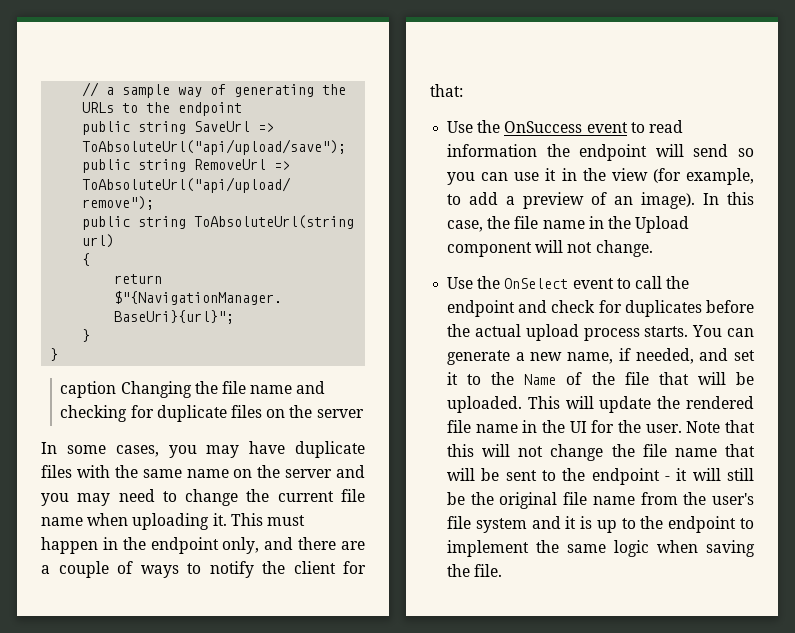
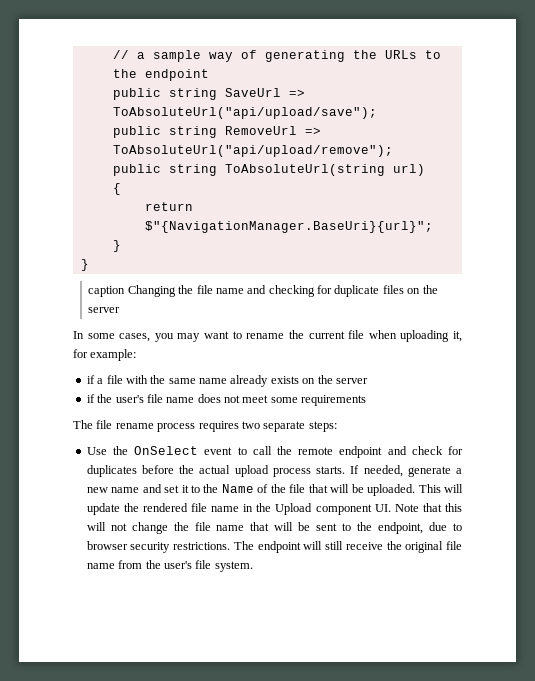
[249,441,365,458] [41,465,72,478] have duplicate files -> [204,330,463,342] [73,349,137,361] [86,375,123,384] want to rename the current file when uploading it, for example: // if a file
[233,465,365,478] [41,489,365,506] [41,513,305,530] [41,537,365,554] [41,561,366,578] [430,84,463,97] [447,120,683,133] [447,144,754,161] [447,168,754,185] [447,192,754,209] [447,216,690,233] [447,240,653,257] on the server and you may need to change the current file name when uploading it. This must happen in the endpoint only, and there are a couple of ways to notify the client for that: // Use the OnSuccess event to read information the endpoint will send so you can use it in the view (for example, to add a preview of an image). In this case, the file name in the Upload component will not change. -> [230,375,368,387] [86,394,367,406] [73,420,337,432] already exists on the server // if the user's file name does not meet some requirements // The file rename process requires two separate steps:
(690, 282) none -> [298,447,334,455] remote
[692,325,754,337] You can -> [350,465,403,477] If needed,
[567,348,694,364] name, if needed, -> [111,487,140,493] name
[569,420,682,433] UI for the user. -> [275,503,391,515] Upload component UI.
[591,468,688,485] endpoint - it -> [378,522,462,534] [86,541,301,553] endpoint, due to browser security restrictions. The endpoint
[447,492,466,505] be -> [345,542,383,550] receive
[475,516,754,533] [447,540,755,557] [447,564,503,577] system and it is up to the endpoint to implement the same logic when saving the file. -> [214,561,253,572] system.

